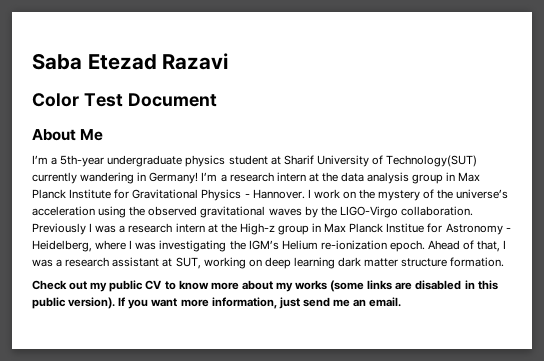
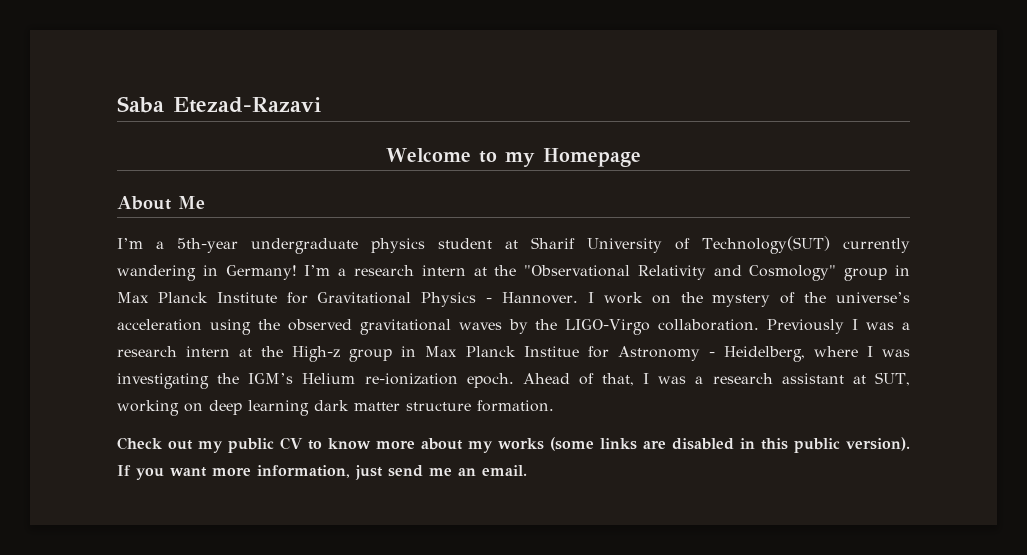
[87,53,229,70] [32,93,217,107] Etezad Razavi // Color Test Document -> [173,97,321,113] [386,148,641,167] Etezad-Razavi // Welcome to my Homepage
[341,172,410,184] data analysis -> [524,265,837,281] "Observational Relativity and Cosmology"

